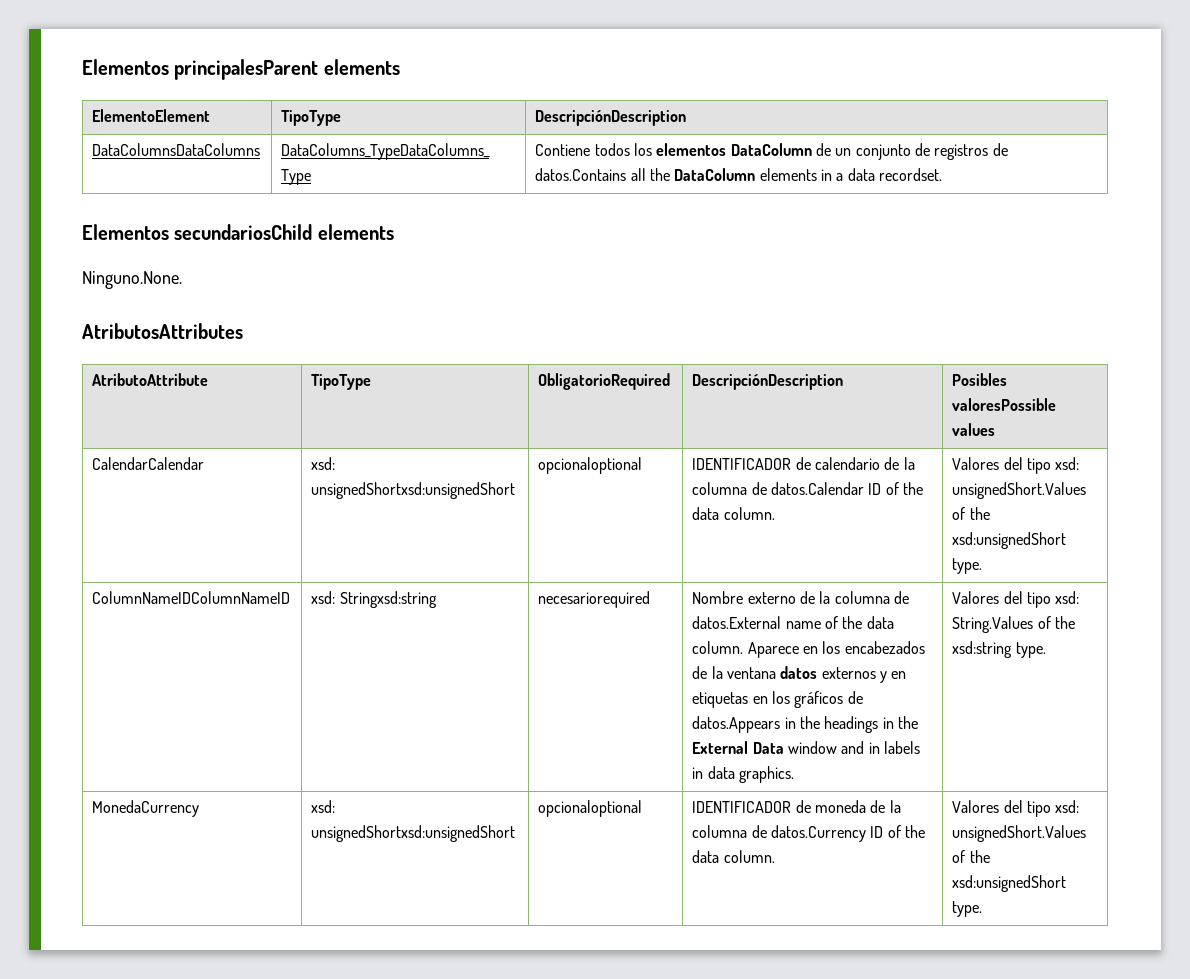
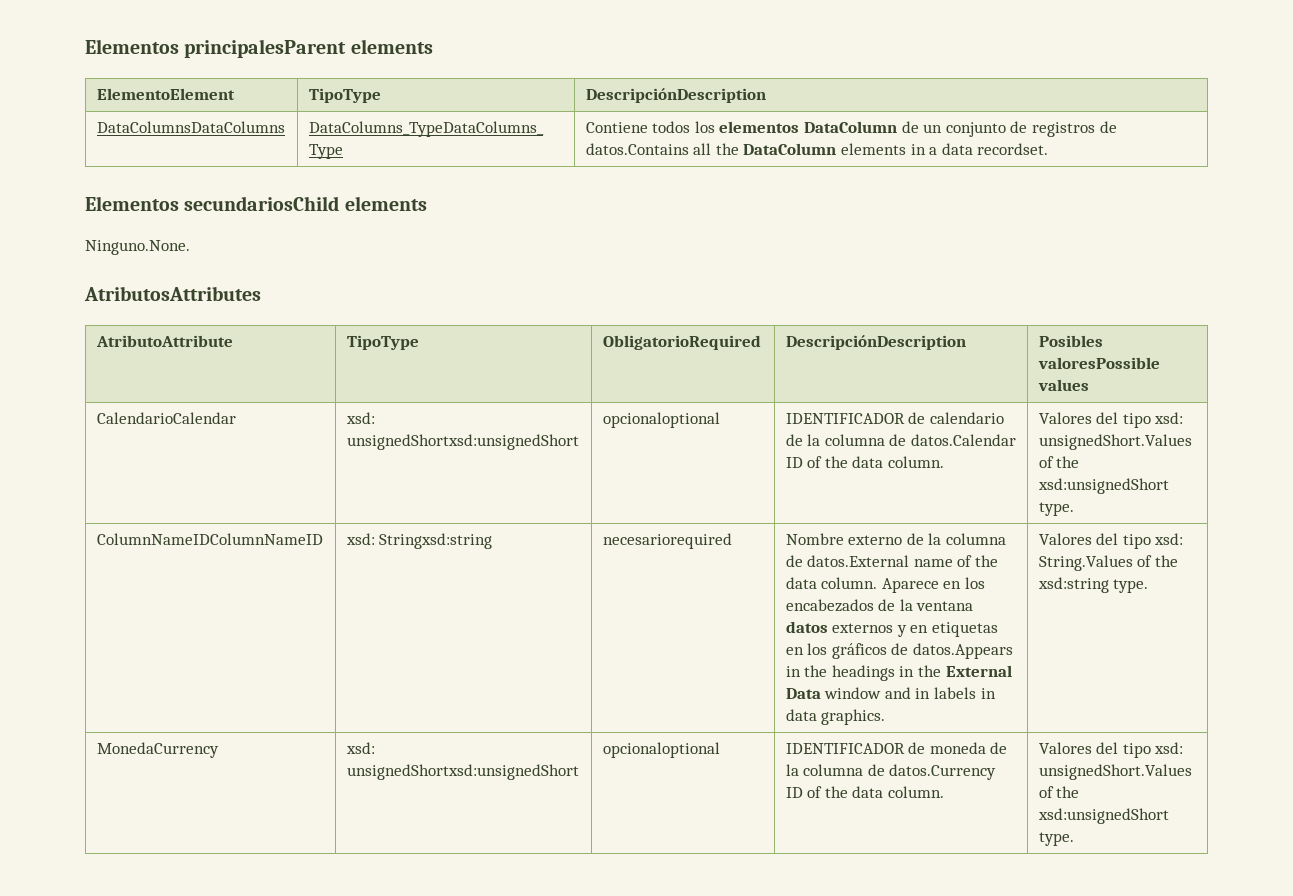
[92,457,205,470] CalendarCalendar -> [96,412,236,424] CalendarioCalendar

